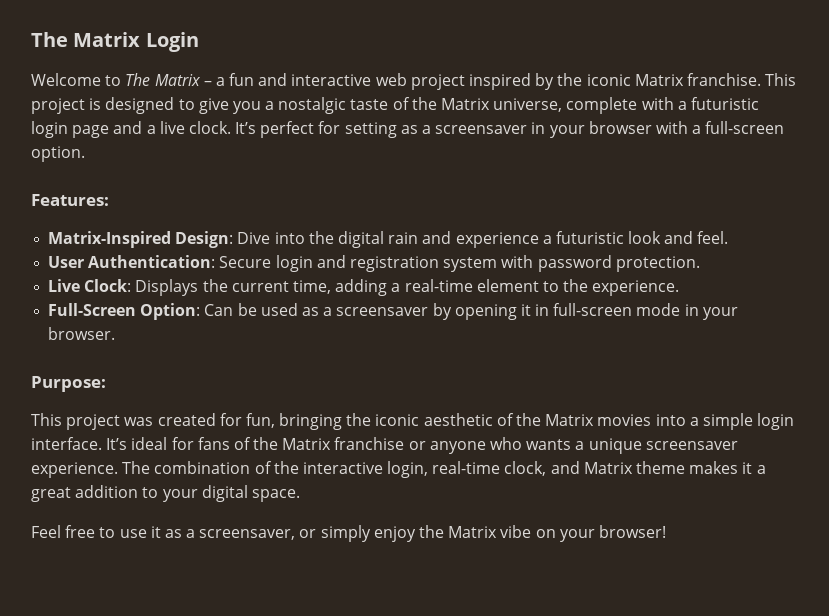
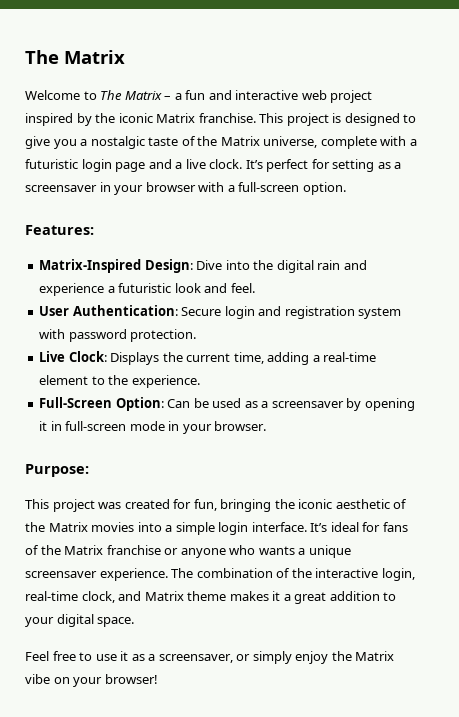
[31,32,199,52] The Matrix Login -> [25,50,125,64] The Matrix

